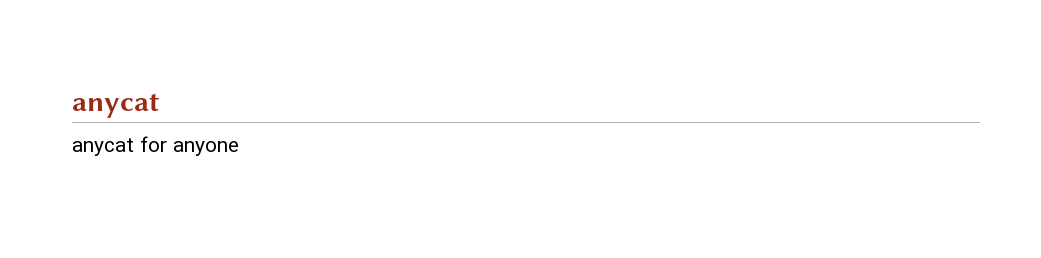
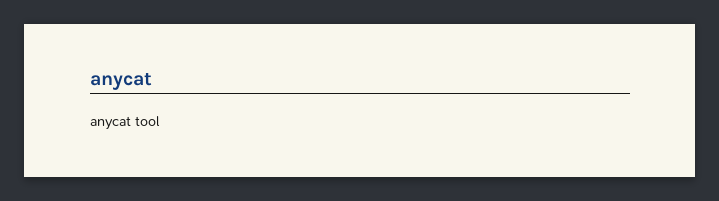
[140,136,239,156] for anyone -> [135,116,160,127] tool

